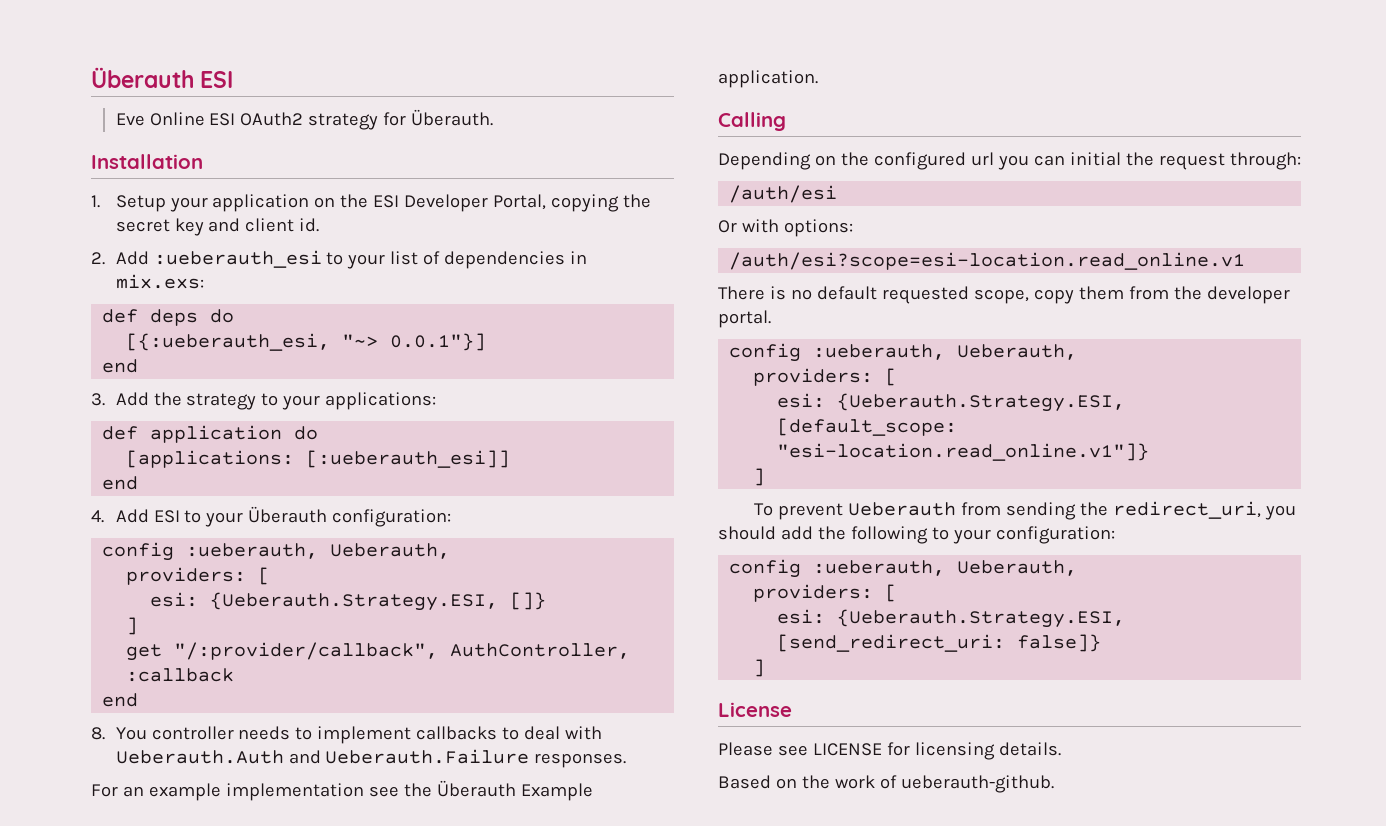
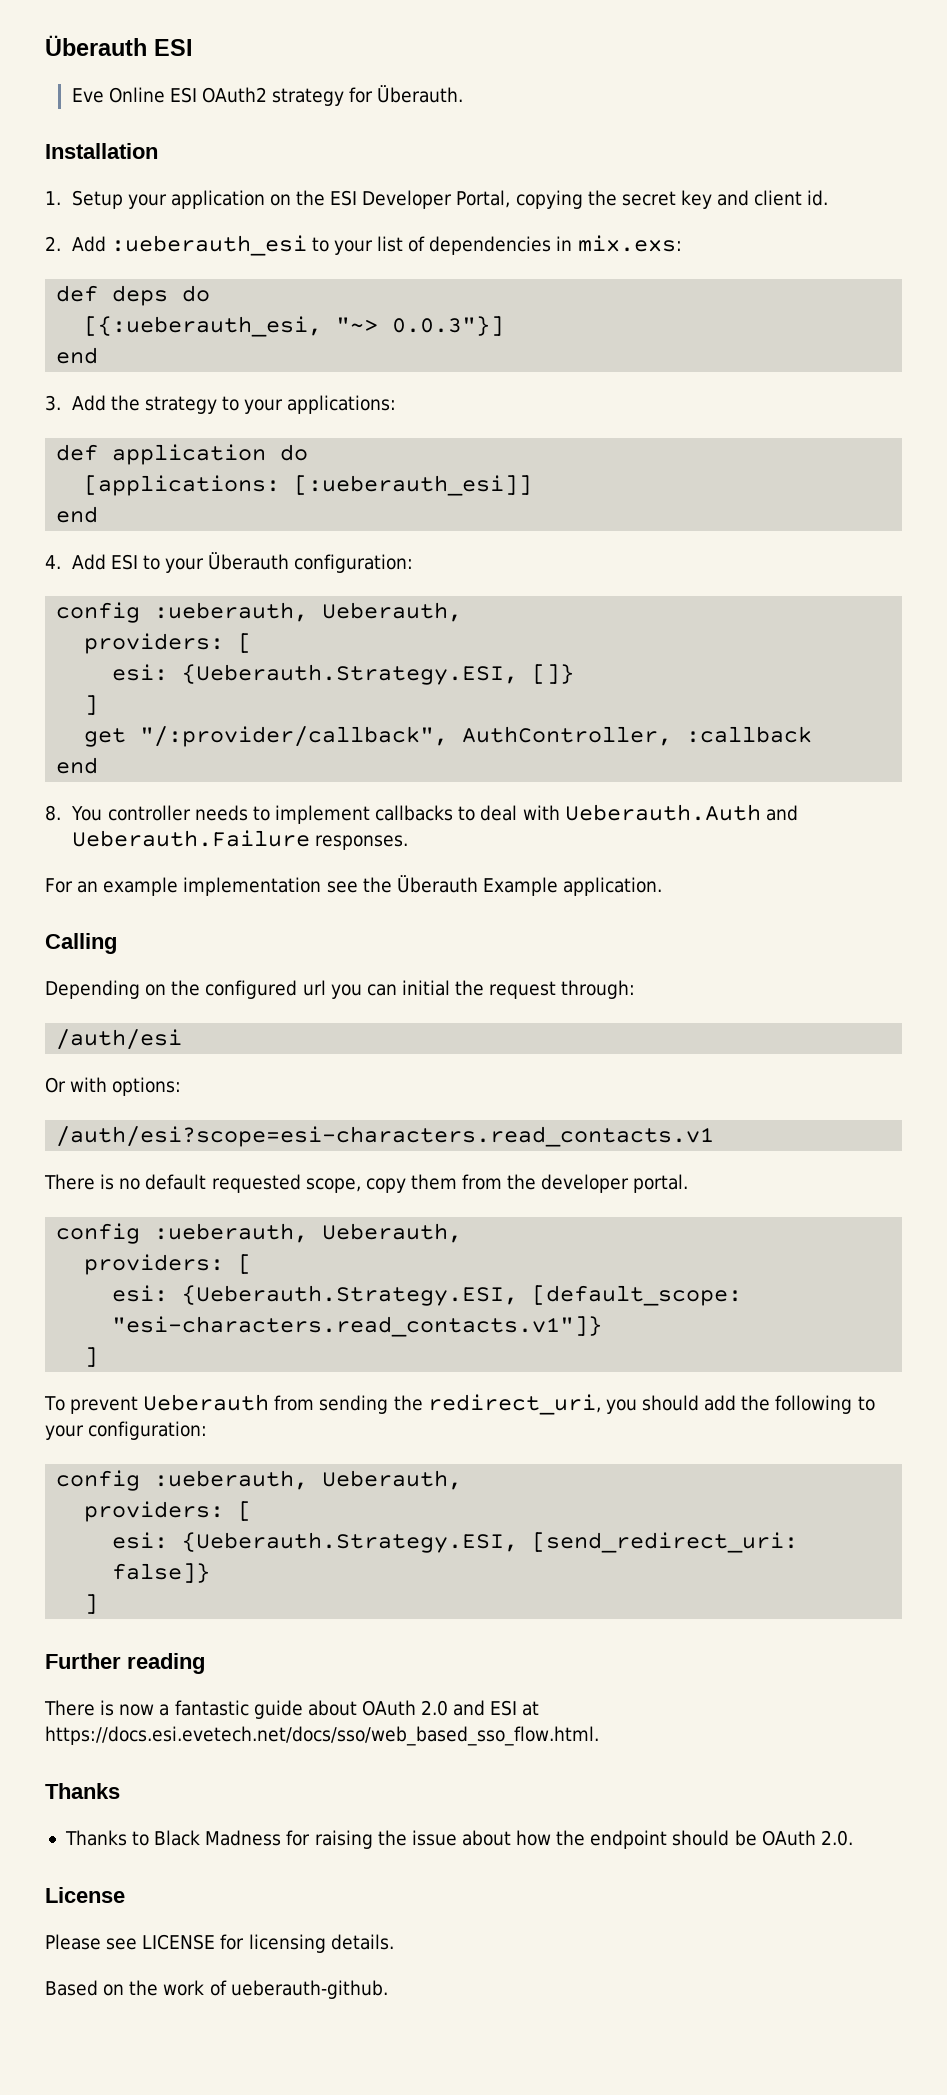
[390,333,487,351] 0.0.1"}] -> [392,316,505,336] 0.0.3"}]
[729,252,1246,270] /auth/esi?scope=esi-location.read_online.v1 -> [56,1126,715,1147] /auth/esi?scope=esi-characters.read_contacts.v1
[777,443,1150,461] "esi-location.read_online.v1"]} -> [112,1316,603,1337] "esi-characters.read_contacts.v1"]}
(766, 668) none -> [45,1653,205,1674] [44,1700,540,1719] [45,1726,599,1746] [45,1783,120,1799] [64,1830,853,1849] // Further reading // There is now a fantastic guide about OAuth 2.0 and ESI at https://docs.esi.evetech.net/docs/sso/web_based_sso_flow.html. // Thanks // Thanks to Black Madness for raising the issue about how the endpoint should be OAuth 2.0.

